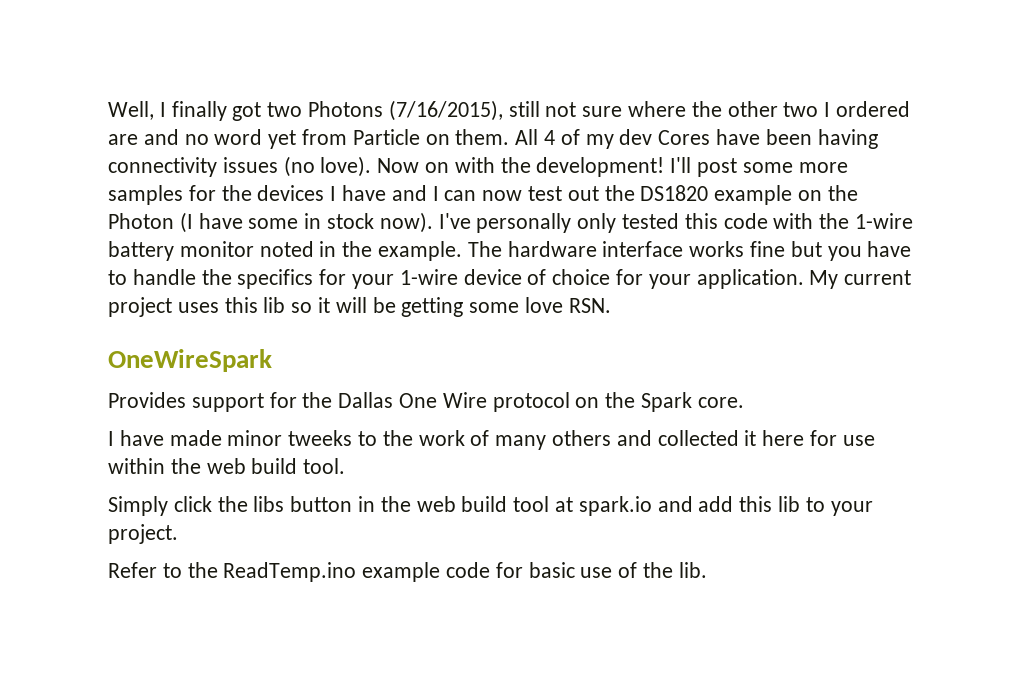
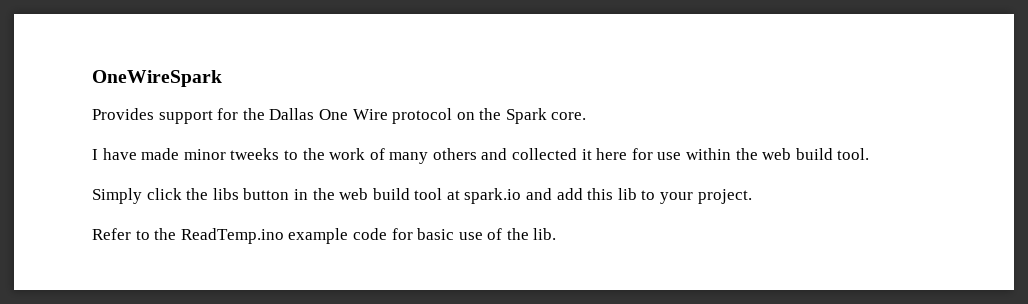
[108,100,911,121] [108,129,878,149] [108,156,848,177] [108,185,858,205] [108,212,914,233] [108,241,912,261] [108,269,912,289] [108,297,611,317] Well, I finally got two Photons (7/16/2015), still not sure where the other two I ordered are and no word yet from Particle on them. All 4 of my dev Cores have been having connectivity issues (no love). Now on with the development! I'll post some more samples for the devices I have and I can now test out the DS1820 example on the Photon (I have some in stock now). I've personally only tested this code with the 1-wire battery monitor noted in the example. The hardware interface works fine but you have to handle the specifics for your 1-wire device of choice for your application. My current project uses this lib so it will be getting some love RSN. // -> (92, 78) none

